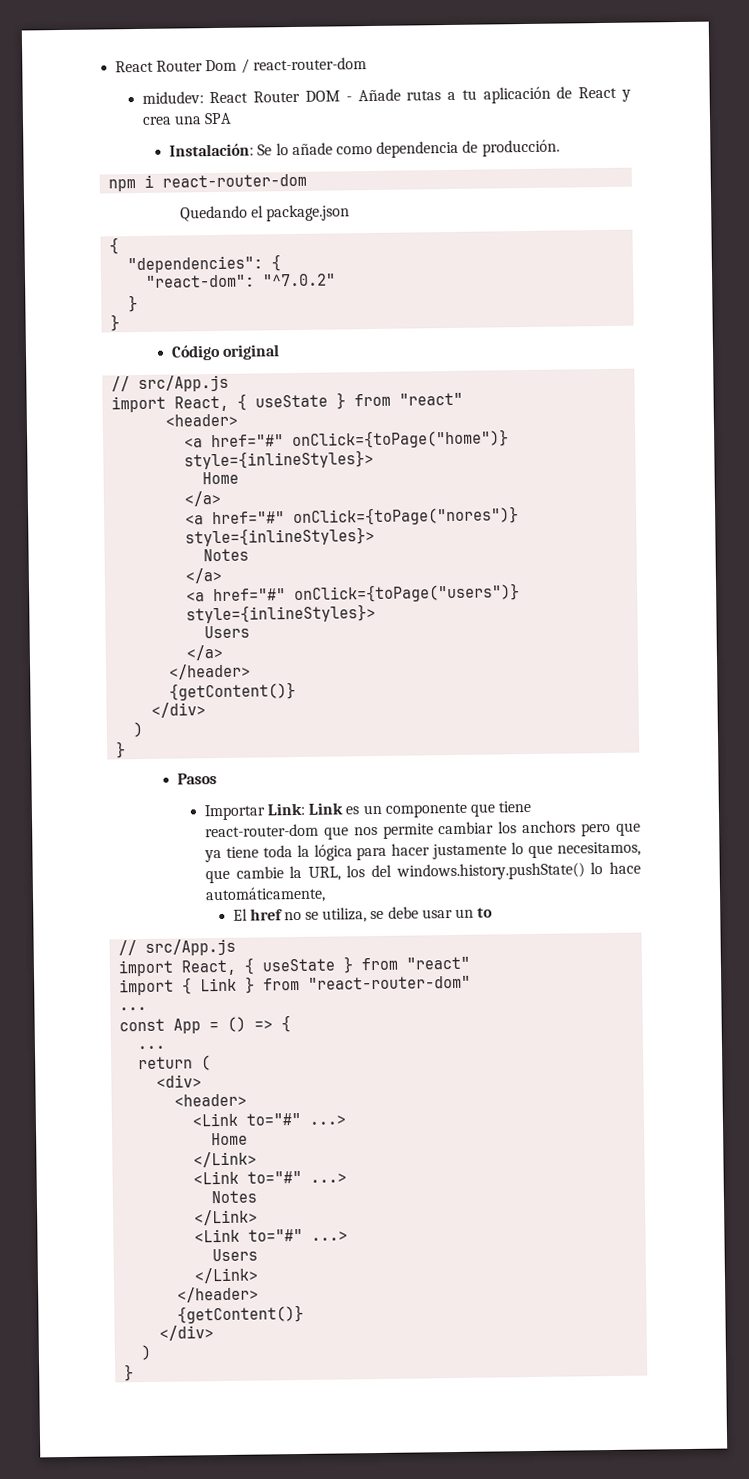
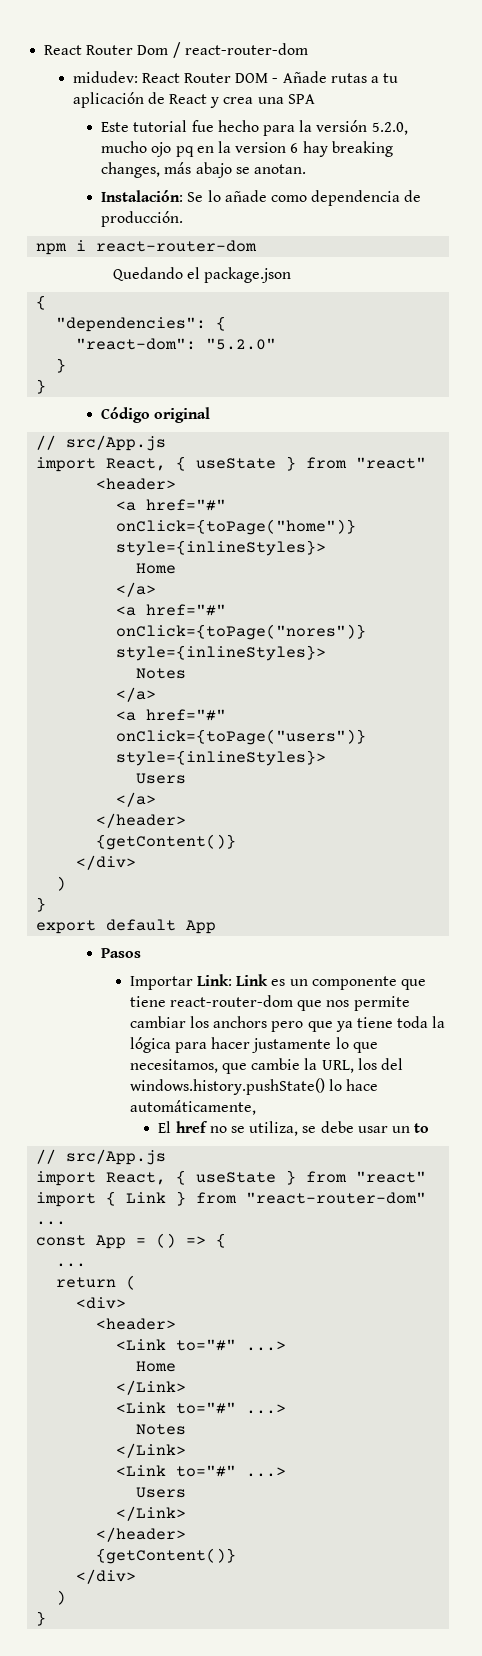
(233, 118) none -> [101,120,408,136] [101,141,393,157] [101,162,306,178] // Este tutorial fue hecho para la versión 5.2.0, mucho ojo pq en la version 6 hay breaking changes, más abajo se anotan.
[262,273,337,287] "^7.0.2" -> [206,338,277,350] "5.2.0"
(127, 750) none -> [36,919,217,934] // export default App

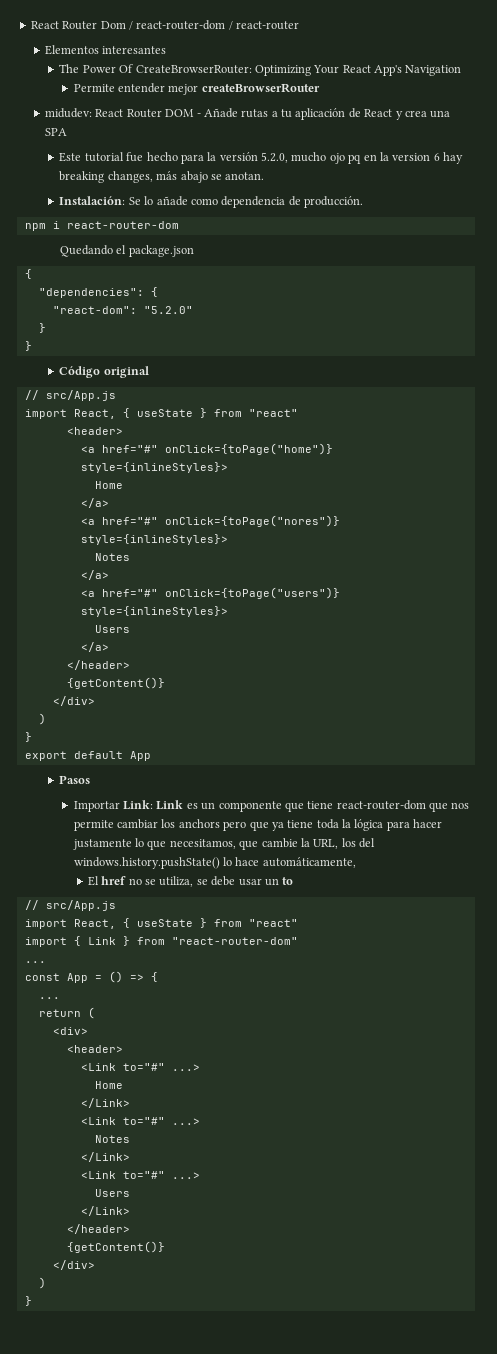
(308, 49) none -> [228,21,299,30] [45,45,167,55] [59,64,462,76] [73,83,320,95] / react-router // Elementos interesantes // The Power Of CreateBrowserRouter: Optimizing Your React App's Navigation // Permite entender mejor createBrowserRouter

